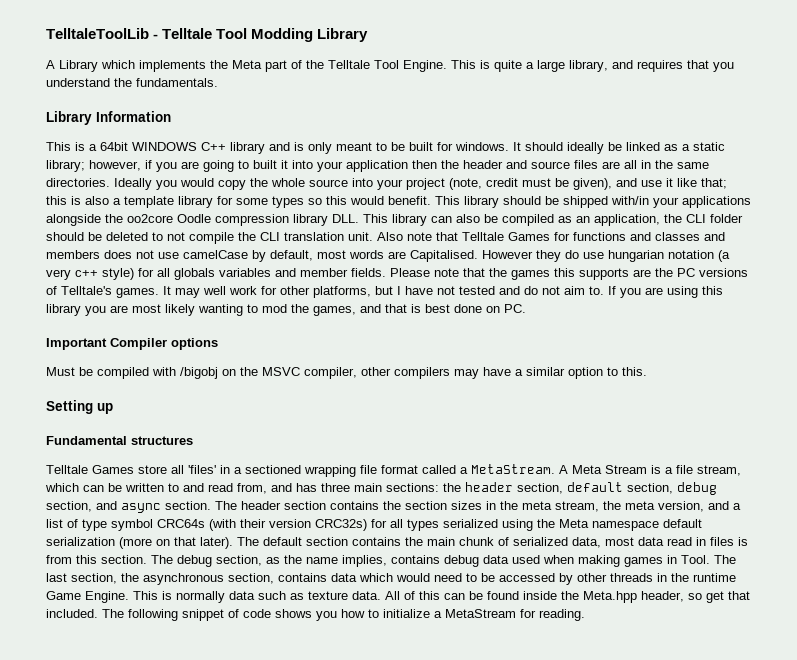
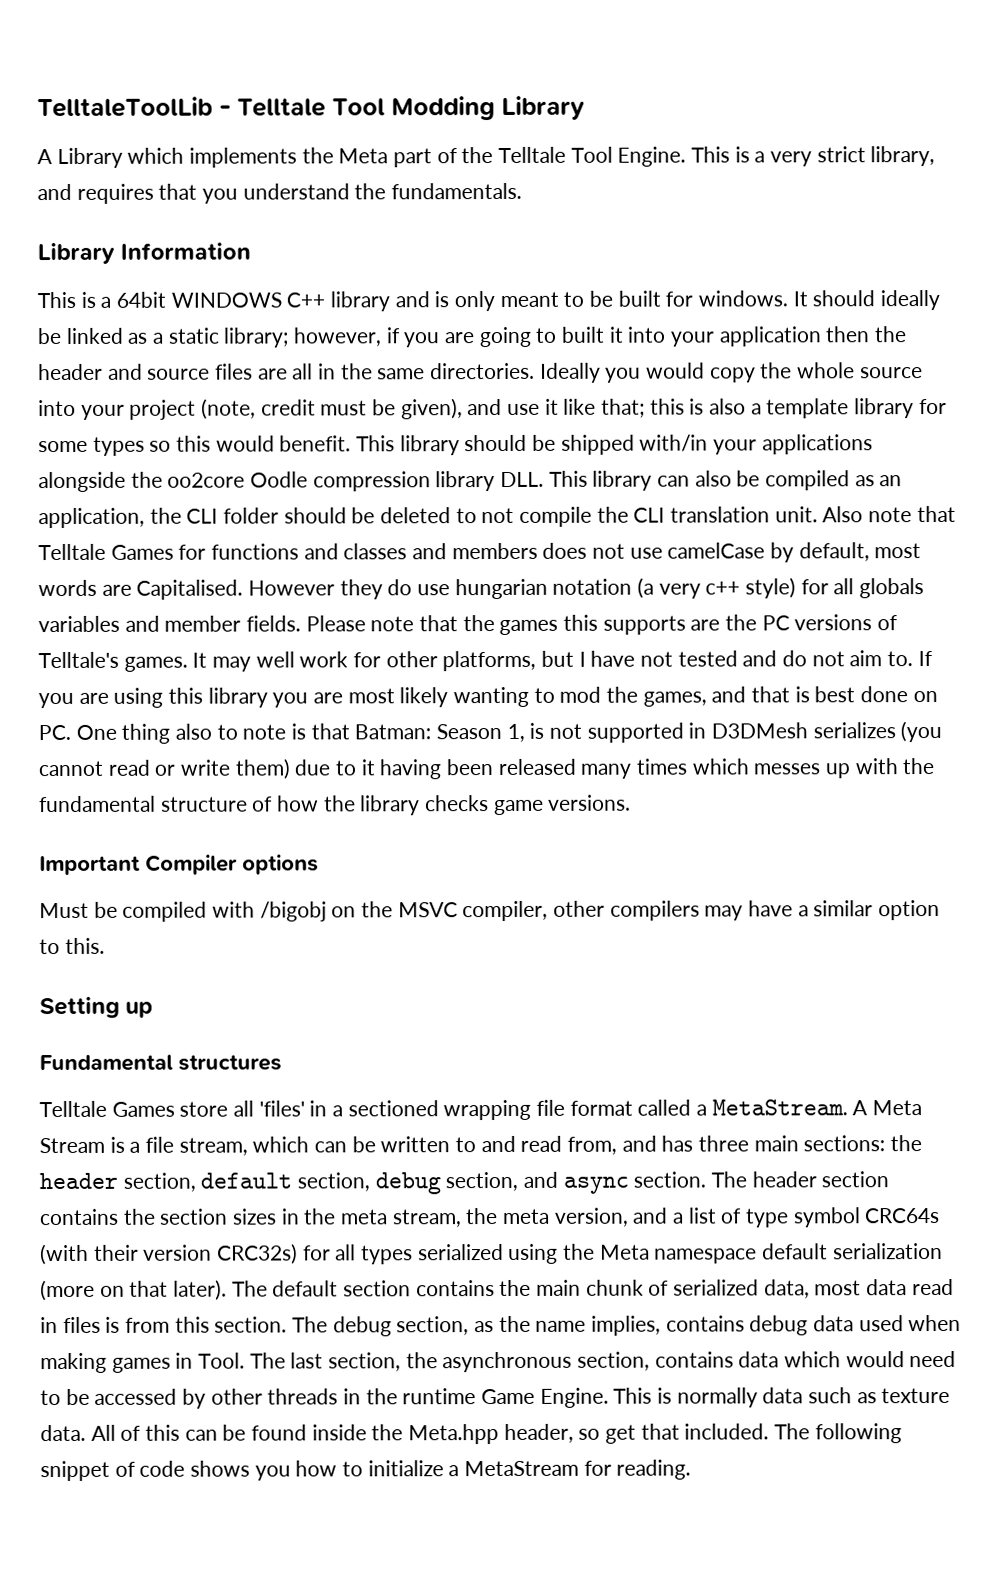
[494,60,565,72] quite a large -> [754,146,866,167] a very strict
(526, 308) none -> [75,720,943,744] [38,758,935,780] [39,794,632,816] One thing also to note is that Batman: Season 1, is not supported in D3DMesh serializes (you cannot read or write them) due to it having been released many times which messes up with the fundamental structure of how the library checks game versions.

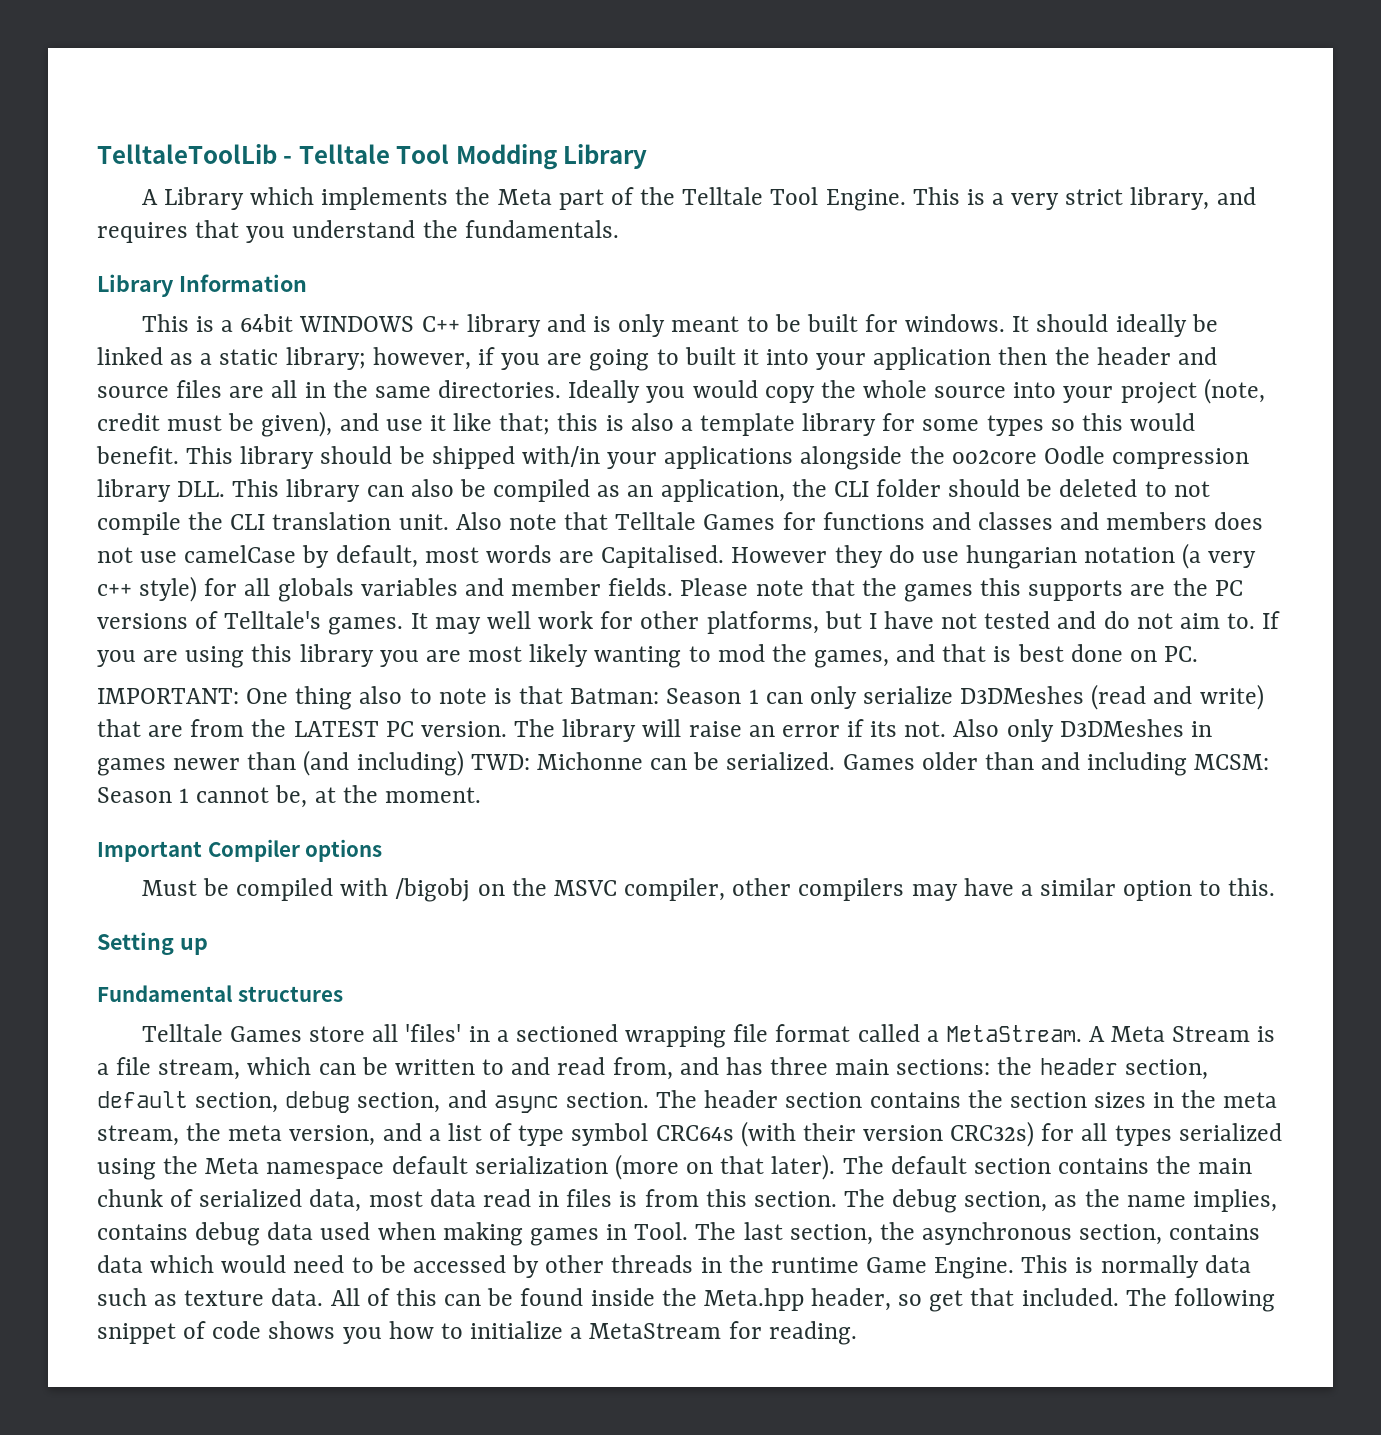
(71, 732) none -> [97,688,239,704] // IMPORTANT:
[506,720,943,743] [38,758,935,780] [39,794,632,816] 1, is not supported in D3DMesh serializes (you cannot read or write them) due to it having been released many times which messes up with the fundamental structure of how the library checks game versions. -> [748,684,1264,710] [97,719,1212,742] [97,750,1270,776] [97,785,481,808] 1 can only serialize D3DMeshes (read and write) that are from the LATEST PC version. The library will raise an error if its not. Also only D3DMeshes in games newer than (and including) TWD: Michonne can be serialized. Games older than and including MCSM: Season 1 cannot be, at the moment.

